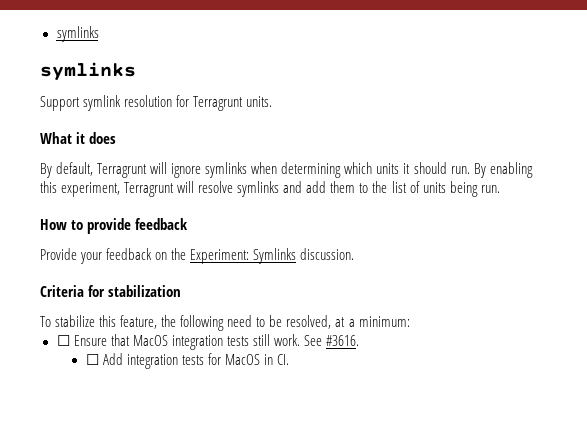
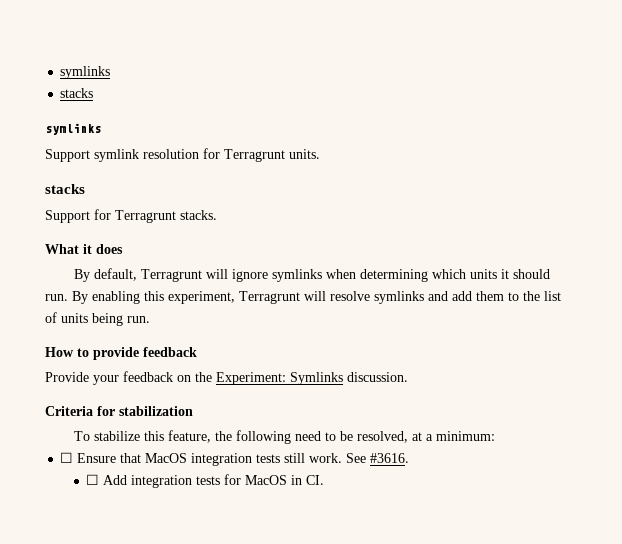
[56,26,99,42] symlinks -> [60,66,111,79] [60,88,94,98] symlinks // stacks
(273, 101) none -> [45,184,85,194] [45,209,217,223] // stacks // Support for Terragrunt stacks.

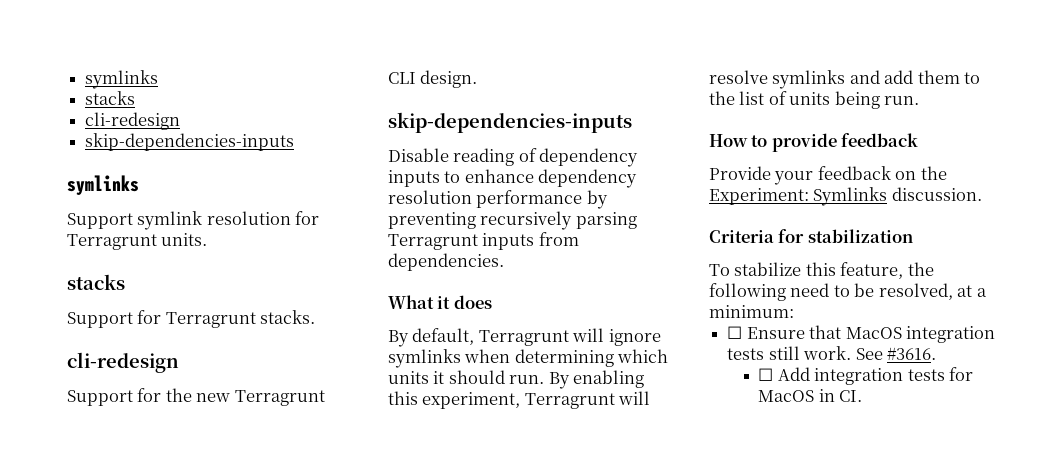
(94, 93) none -> [85,112,181,130] [85,133,295,151] // cli-redesign // skip-dependencies-inputs
(217, 215) none -> [67,352,179,373] [67,388,325,406] [388,70,478,88] [388,112,632,133] [388,148,639,167] [388,169,638,188] [388,190,608,209] [388,211,637,230] [388,232,579,250] [388,253,504,271] // cli-redesign // Support for the new Terragrunt CLI design. // skip-dependencies-inputs // Disable reading of dependency inputs to enhance dependency resolution performance by preventing recursively parsing Terragrunt inputs from dependencies.

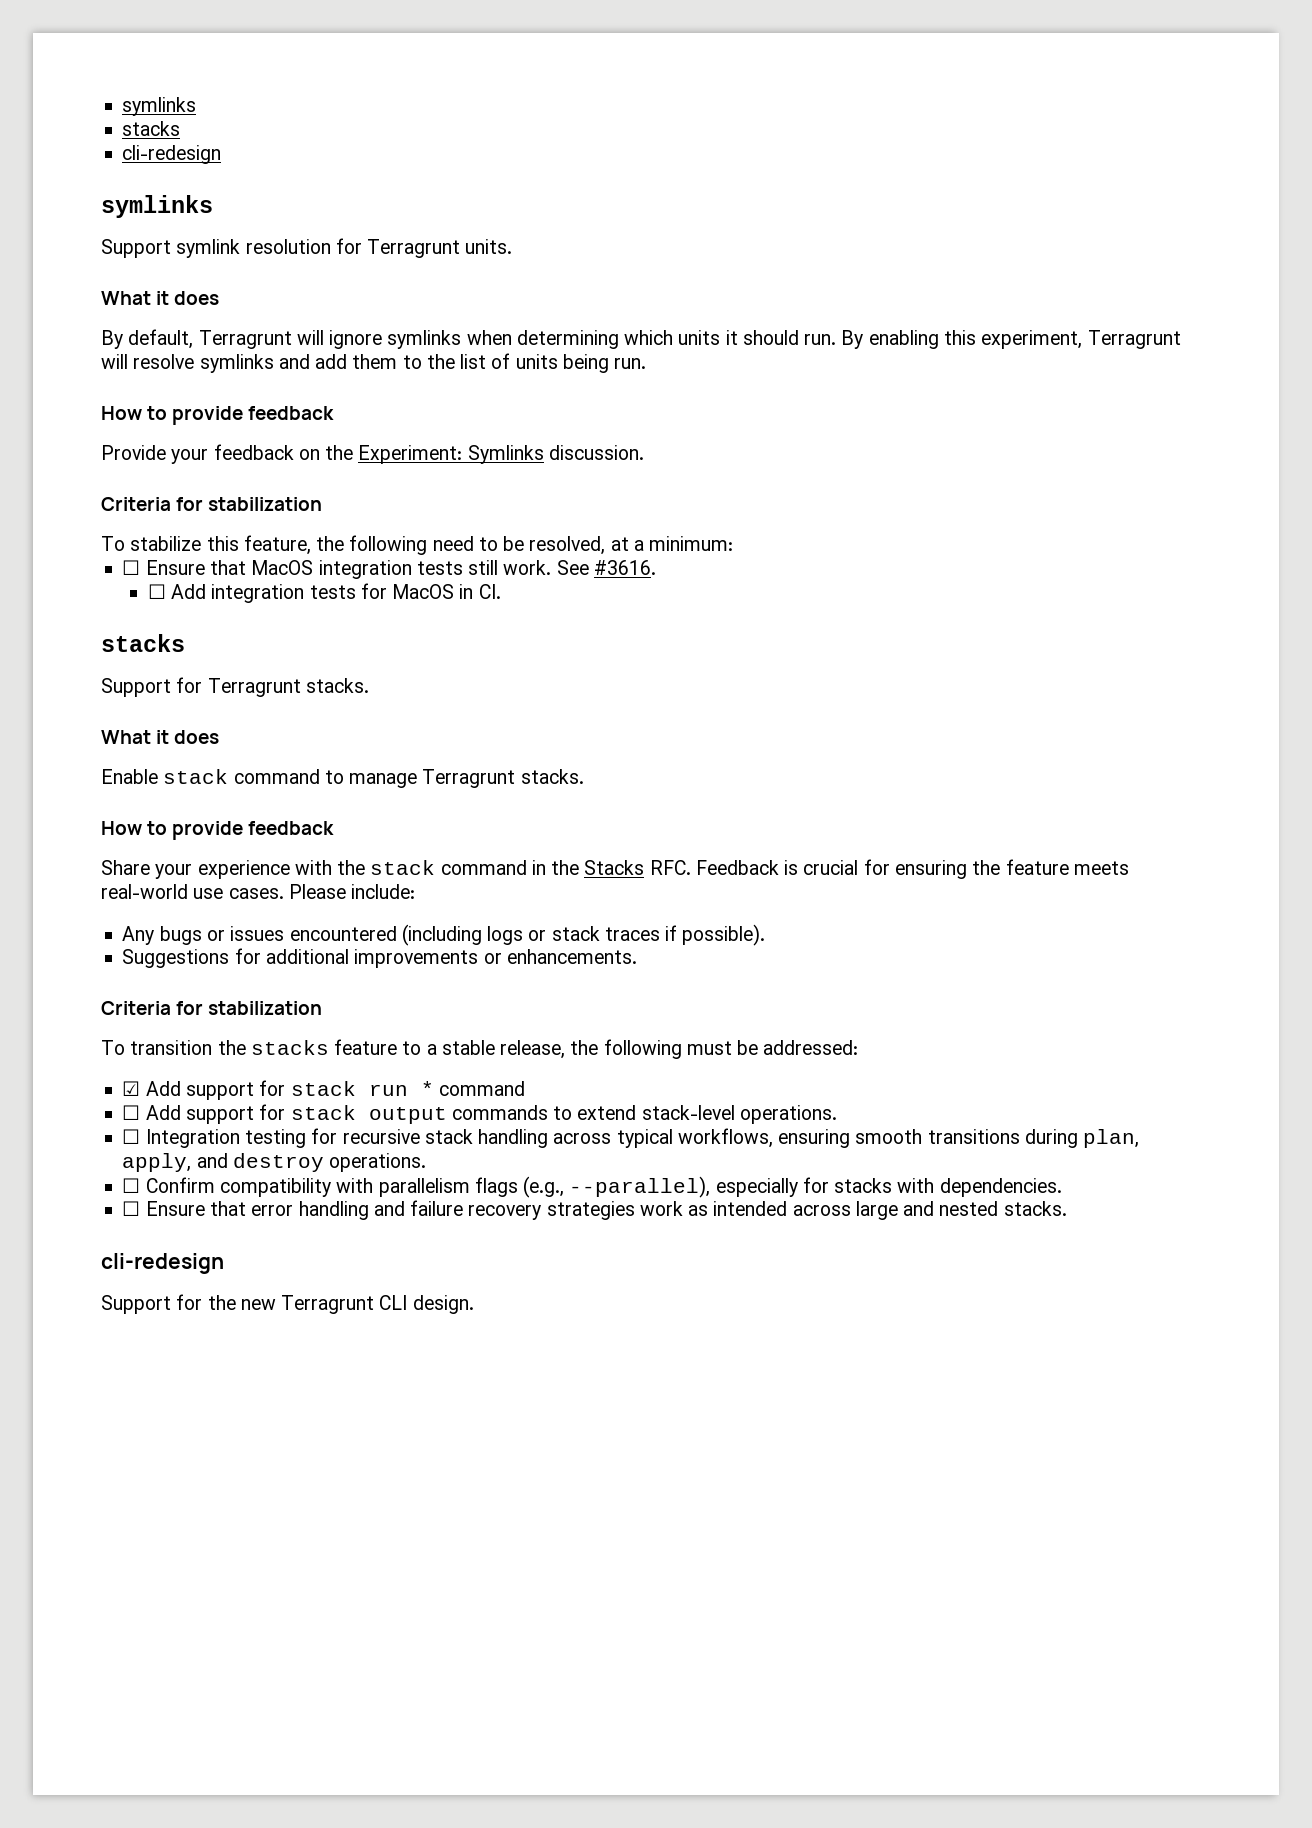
[85,133,295,151] // skip-dependencies-inputs -> (222, 154) none
[67,274,125,290] [67,310,316,328] [67,352,179,373] [67,388,325,406] [388,70,478,88] [388,112,632,133] [388,148,639,167] [388,169,638,188] [388,190,608,209] [388,211,637,230] [388,232,579,250] [388,253,504,271] // stacks // Support for Terragrunt stacks. // cli-redesign // Support for the new Terragrunt CLI design. // skip-dependencies-inputs // Disable reading of dependency inputs to enhance dependency resolution performance by preventing recursively parsing Terragrunt inputs from dependencies. -> (513, 246) none
(863, 396) none -> [101,634,185,652] [101,677,369,697] [101,730,220,744] [101,769,584,788] [101,821,335,840] [101,859,1129,879] [101,884,416,899] [122,924,766,946] [122,948,637,968] [101,1001,323,1015] [101,1039,859,1059] [122,1080,525,1100] [122,1104,837,1124] [122,1128,1140,1148] [122,1153,427,1172] [122,1176,1062,1198] [122,1200,1067,1220] [101,1253,224,1274] [101,1294,474,1314] // stacks // Support for Terragrunt stacks. // What it does // Enable stack command to manage Terragrunt stacks. // How to provide feedback // Share your experience with the stack command in the Stacks RFC. Feedback is crucial for ensuring the feature meets real-world use cases. Please include: // Any bugs or issues encountered (including logs or stack traces if possible). // Suggestions for additional improvements or enhancements. // Criteria for stabilization // To transition the stacks feature to a stable release, the following must be addressed: // ☑ Add support for stack run * command // ☐ Add support for stack output commands to extend stack-level operations. // ☐ Integration testing for recursive stack handling across typical workflows, ensuring smooth transitions during plan, apply, and destroy operations. // ☐ Confirm compatibility with parallelism flags (e.g., --parallel), especially for stacks with dependencies. // ☐ Ensure that error handling and failure recovery strategies work as intended across large and nested stacks. // cli-redesign // Support for the new Terragrunt CLI design.

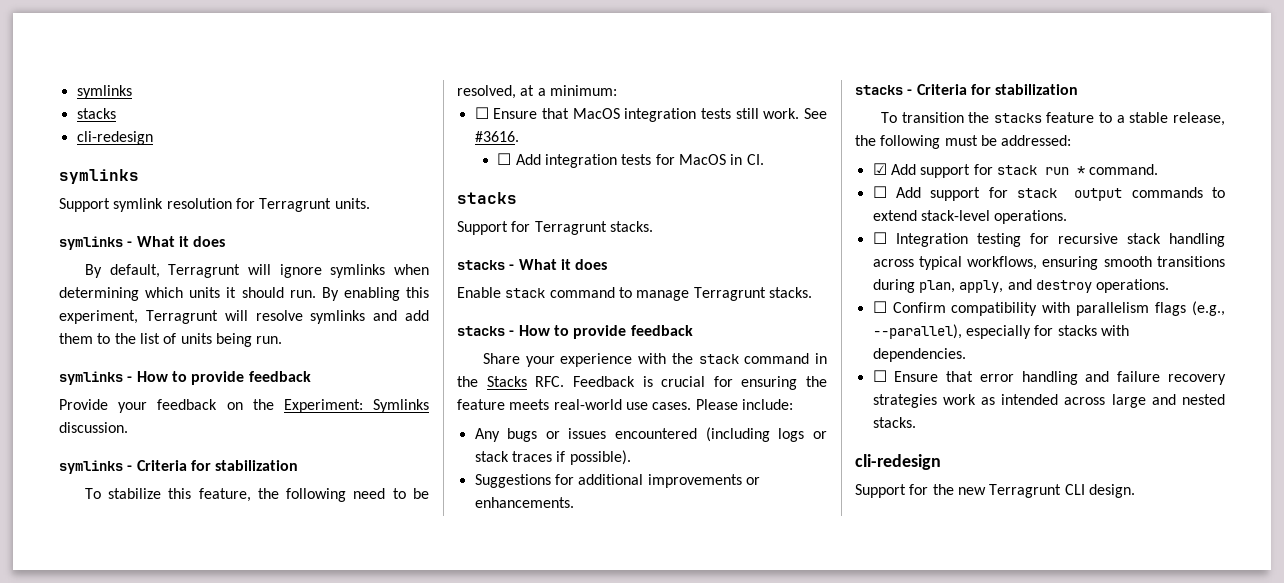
(513, 246) none -> [59,236,133,250] symlinks -
(647, 363) none -> [59,371,133,385] symlinks -
(644, 452) none -> [59,460,133,474] symlinks -
(369, 685) none -> [457,260,515,270] stacks -
(584, 776) none -> [457,326,515,336] stacks -
(637, 956) none -> [855,85,913,95] stacks -
[438,1081,525,1096] command -> [1089,164,1159,175] command.

